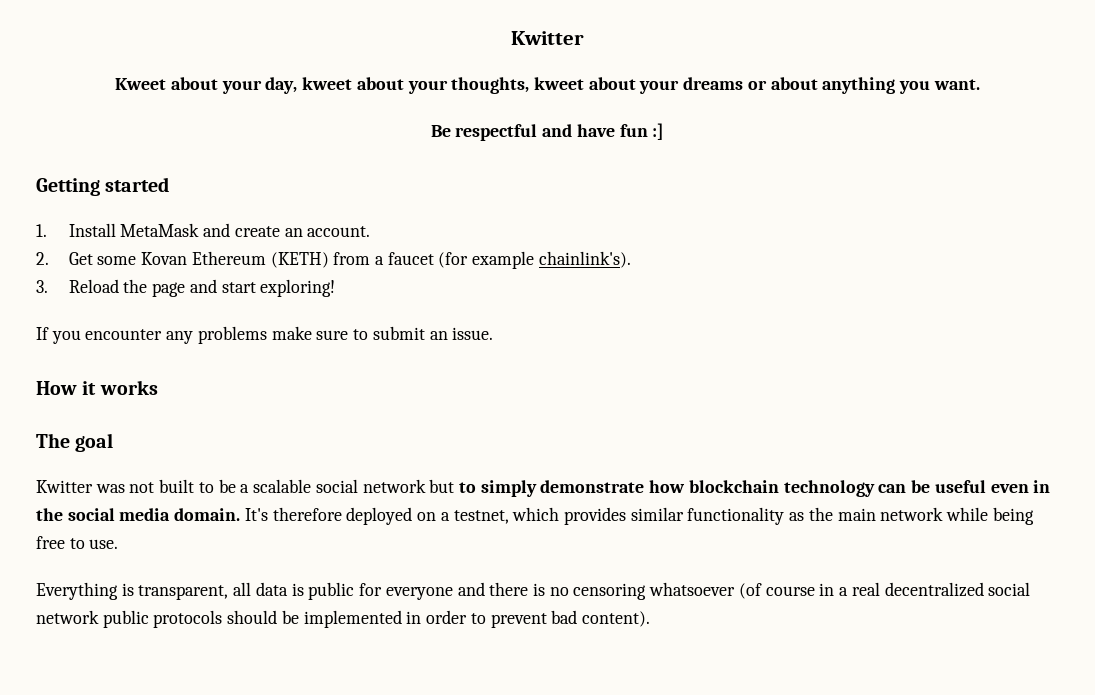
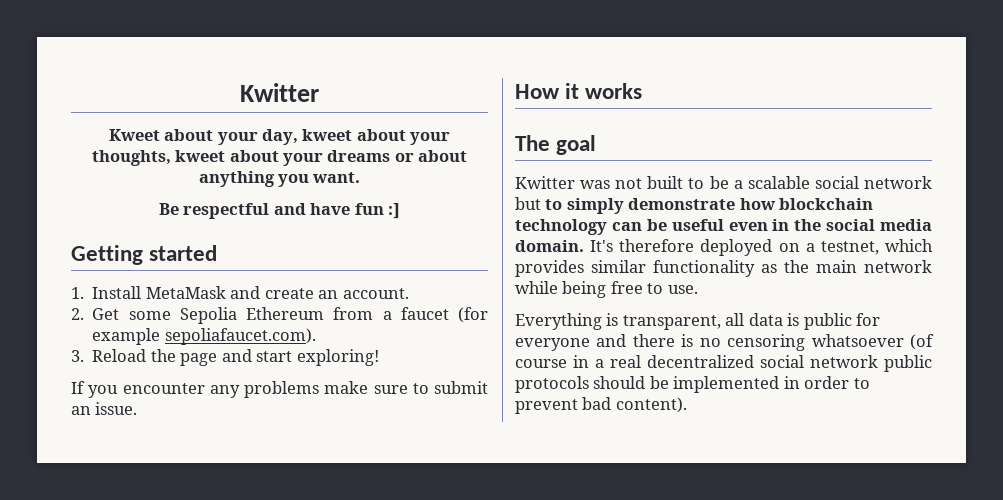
[141,251,329,268] Kovan Ethereum (KETH) -> [179,307,325,324] Sepolia Ethereum
[538,251,631,268] chainlink's). -> [164,328,316,345] sepoliafaucet.com).

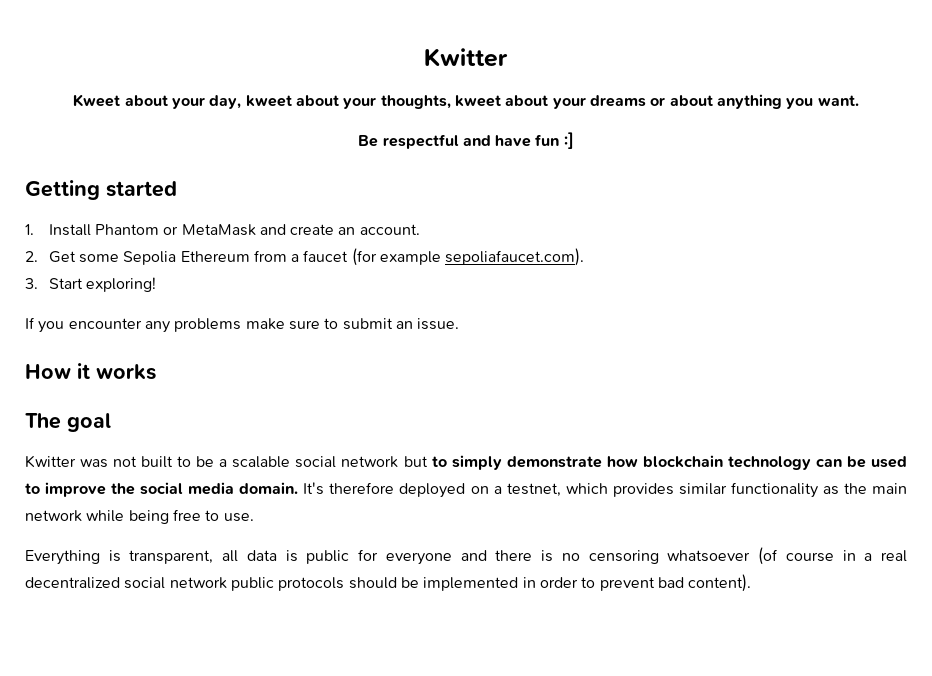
(142, 292) none -> [94,224,179,235] Phantom or
[92,349,293,366] Reload the page and start -> [48,278,83,289] Start
[671,219,790,231] useful even in -> [871,456,908,468] [25,482,107,497] used to improve

